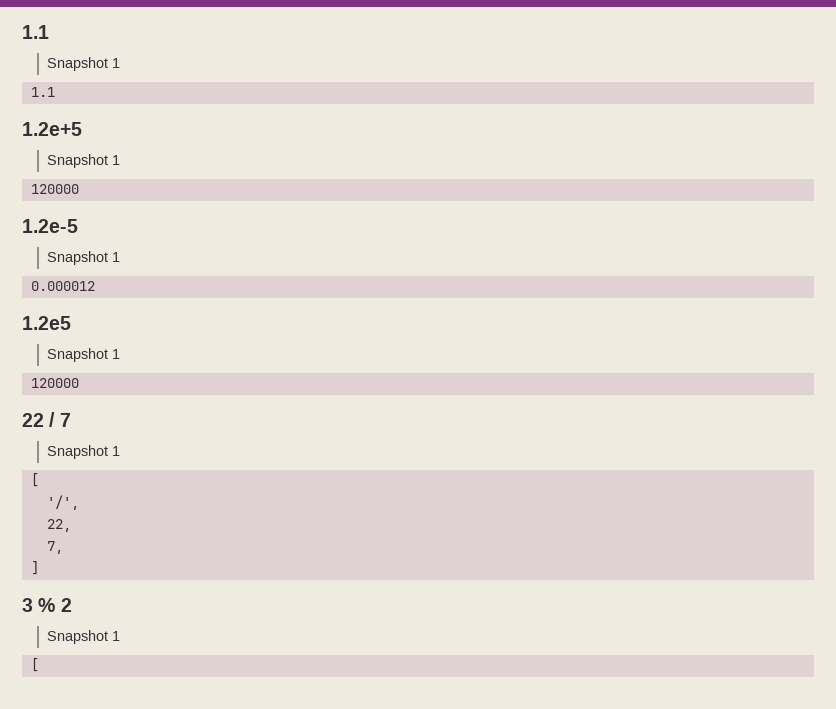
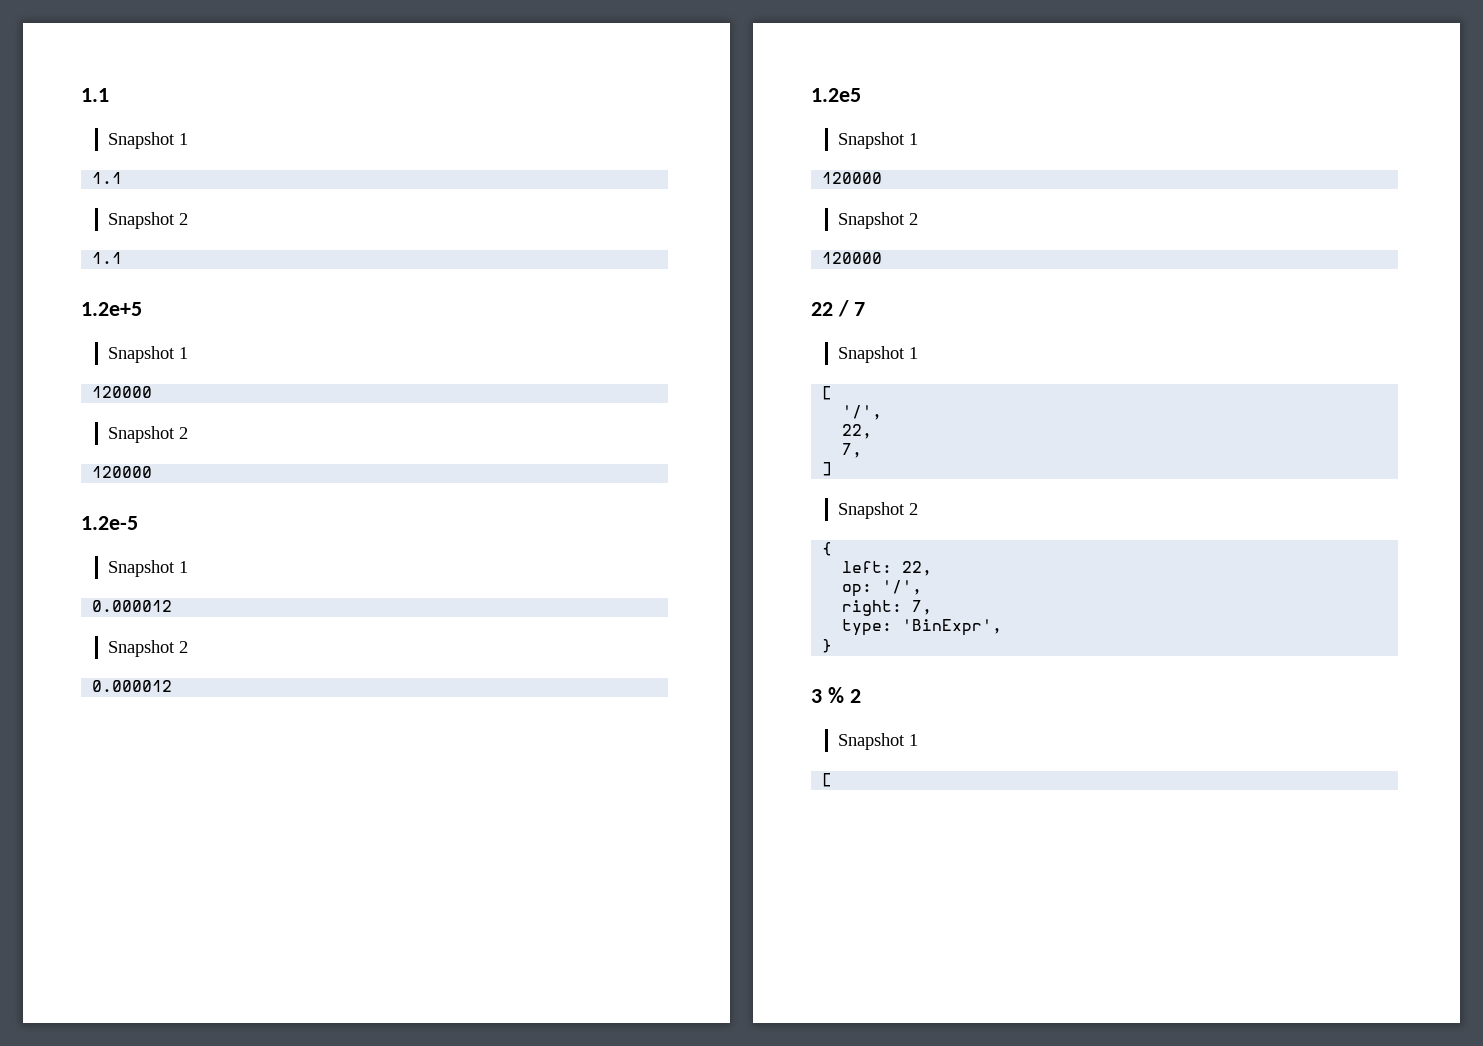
(55, 92) none -> [107,212,188,229] [92,252,123,264] // Snapshot 2 // 1.1
(79, 189) none -> [107,426,188,443] [92,466,153,478] // Snapshot 2 // 120000
(95, 286) none -> [107,640,188,657] [92,680,173,692] // Snapshot 2 // 0.000012
(79, 383) none -> [837,212,918,229] [822,252,883,264] // Snapshot 2 // 120000
(39, 568) none -> [837,502,918,519] [822,542,833,556] [842,561,933,576] [842,580,923,597] [842,600,933,616] [842,619,1003,636] [822,639,833,653] // Snapshot 2 // { // left: 22, // op: '/', // right: 7, // type: 'BinExpr', // }

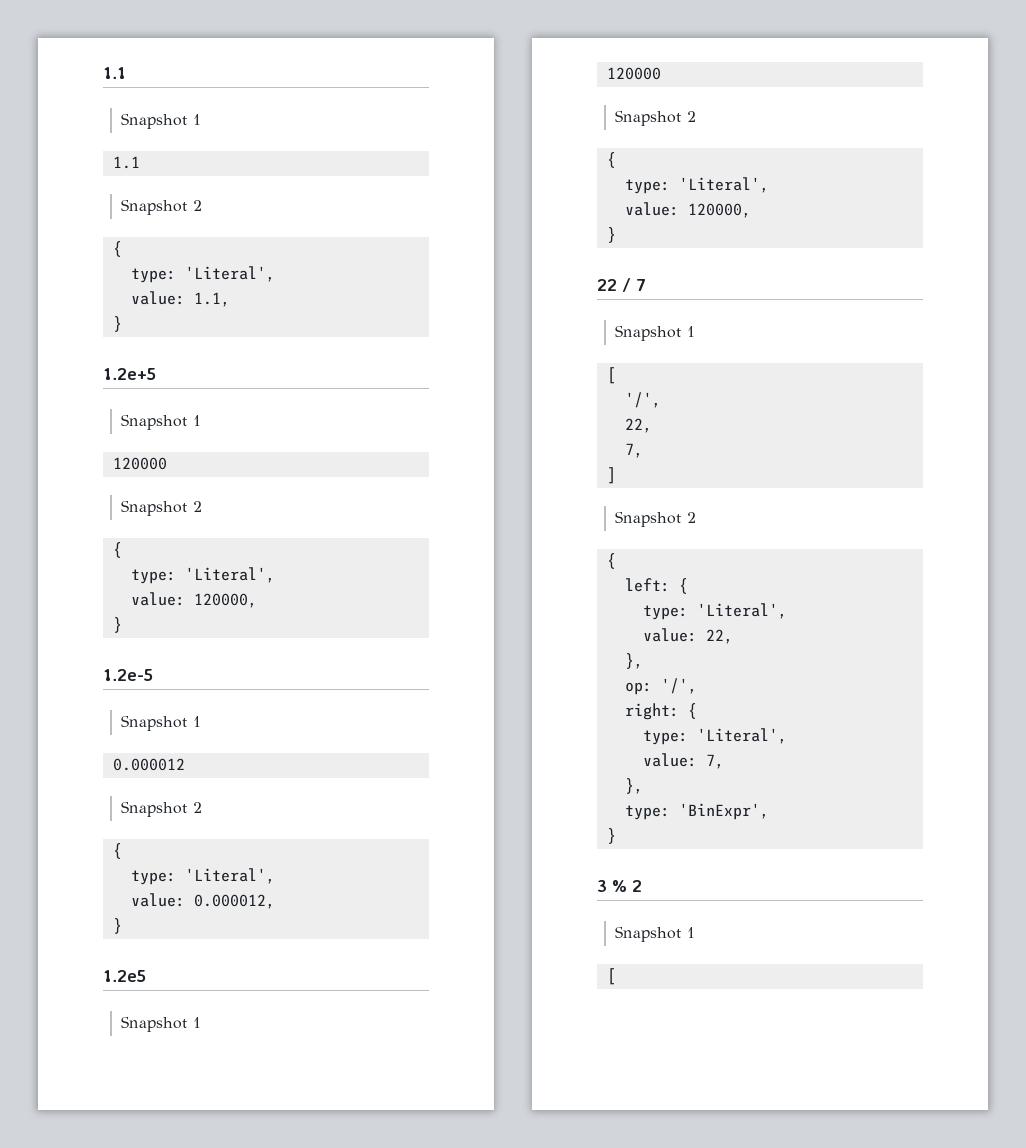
[92,252,123,264] 1.1 -> [112,241,122,257] [130,266,275,283] [130,291,230,307] [112,316,122,332] { // type: 'Literal', // value: 1.1, // }
[92,466,153,478] 120000 -> [112,542,122,558] [130,567,275,584] [130,592,257,608] [112,617,122,633] { // type: 'Literal', // value: 120000, // }
[92,680,173,692] 0.000012 -> [112,843,122,859] [130,868,275,885] [130,893,275,909] [112,918,122,934] { // type: 'Literal', // value: 0.000012, // }
[822,252,883,264] 120000 -> [606,152,616,168] [624,177,769,194] [624,202,751,218] [606,227,616,243] { // type: 'Literal', // value: 120000, // }
[902,561,933,576] 22, -> [678,578,688,594] [642,603,787,620] [642,628,733,644] [624,653,643,669] { // type: 'Literal', // value: 22, // },
[912,600,933,615] 7, -> [687,703,697,719] [642,728,787,745] [642,753,724,769] [624,778,643,794] { // type: 'Literal', // value: 7, // },

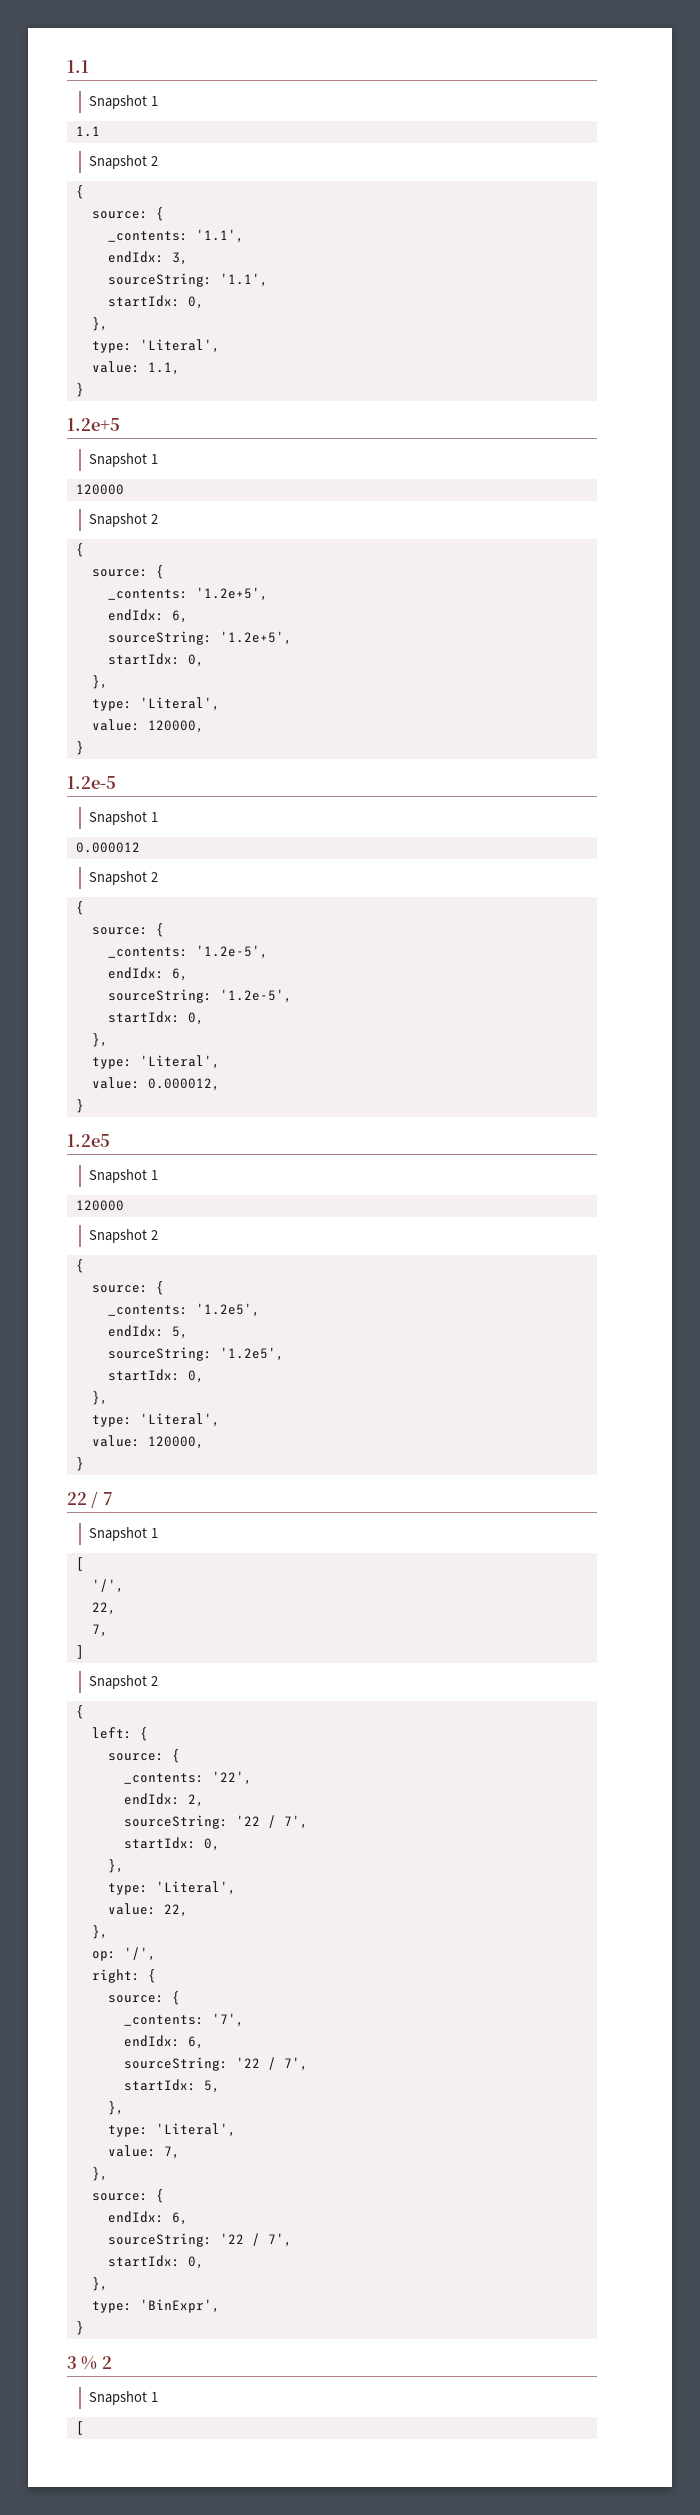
(122, 249) none -> [91,207,164,221] [107,229,244,243] [107,251,188,265] [107,273,268,287] [107,295,204,309] [91,317,108,331] // source: { // _contents: '1.1', // endIdx: 3, // sourceString: '1.1', // startIdx: 0, // },
(122, 550) none -> [91,565,164,579] [107,587,268,601] [107,609,188,623] [107,631,292,645] [107,653,204,667] [91,675,108,689] // source: { // _contents: '1.2e+5', // endIdx: 6, // sourceString: '1.2e+5', // startIdx: 0, // },
(122, 851) none -> [91,923,164,937] [107,945,268,959] [107,967,188,981] [107,989,292,1003] [107,1011,204,1025] [91,1033,108,1047] // source: { // _contents: '1.2e-5', // endIdx: 6, // sourceString: '1.2e-5', // startIdx: 0, // },
(616, 160) none -> [91,1281,164,1295] [107,1303,260,1317] [107,1325,188,1339] [107,1347,284,1361] [107,1369,204,1383] [91,1391,108,1405] // source: { // _contents: '1.2e5', // endIdx: 5, // sourceString: '1.2e5', // startIdx: 0, // },
(688, 586) none -> [107,1749,180,1763] [123,1771,252,1785] [123,1793,204,1807] [123,1815,308,1829] [123,1837,220,1851] [107,1859,124,1873] // source: { // _contents: '22', // endIdx: 2, // sourceString: '22 / 7', // startIdx: 0, // },
(697, 711) none -> [107,1991,180,2005] [123,2013,244,2027] [123,2035,204,2049] [123,2057,308,2071] [123,2079,220,2093] [107,2101,124,2115] // source: { // _contents: '7', // endIdx: 6, // sourceString: '22 / 7', // startIdx: 5, // },
(643, 786) none -> [91,2189,164,2203] [107,2211,188,2225] [107,2233,292,2247] [107,2255,204,2269] [91,2277,108,2291] // source: { // endIdx: 6, // sourceString: '22 / 7', // startIdx: 0, // },

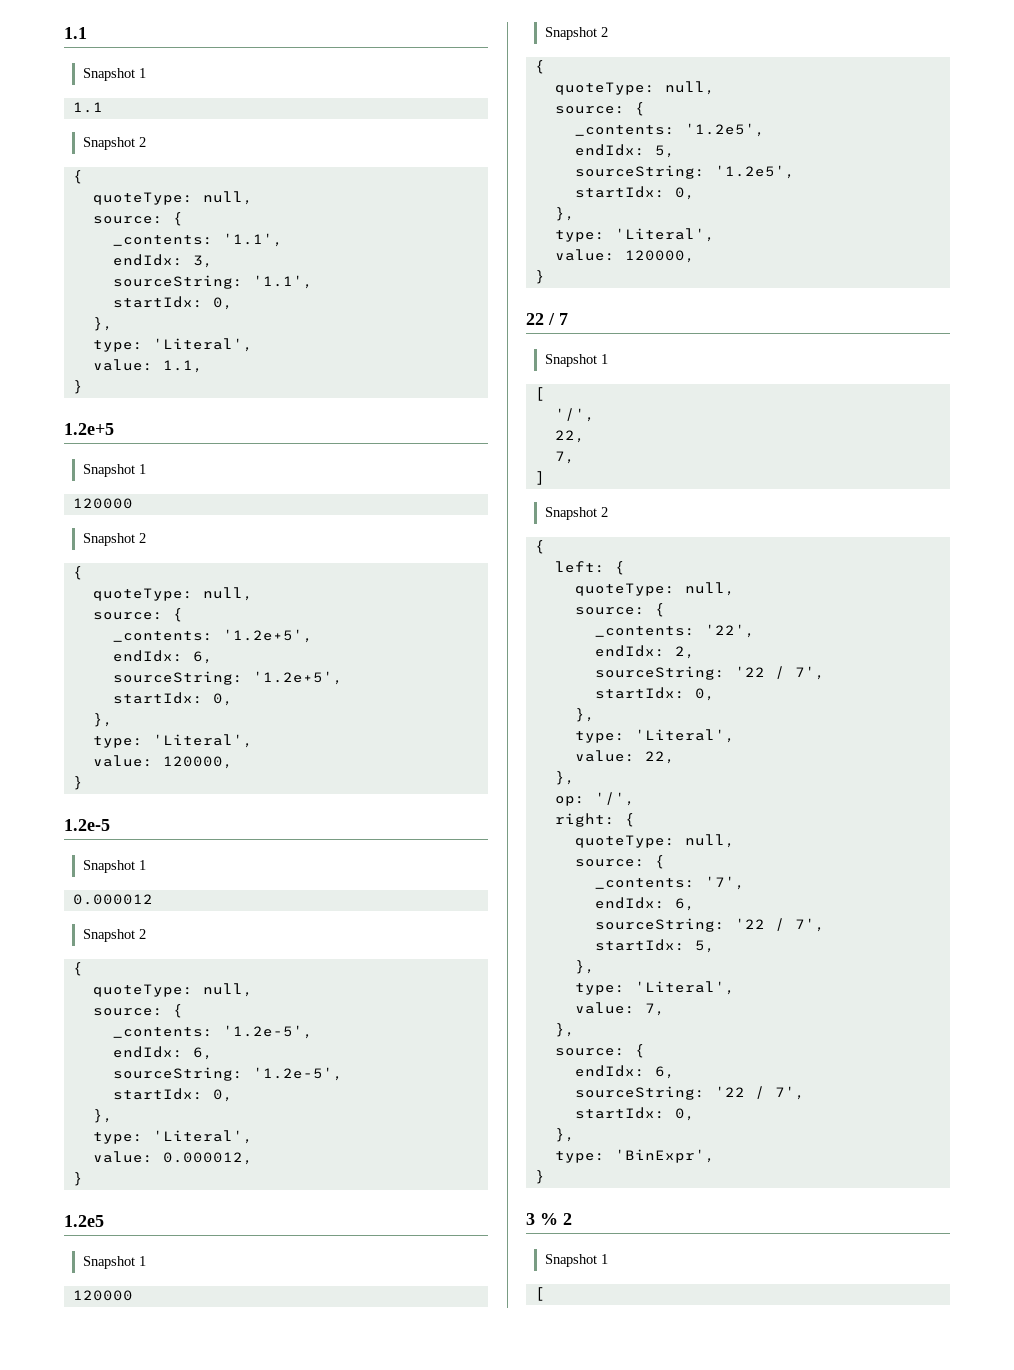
(84, 192) none -> [92,191,253,205] // quoteType: null,
(84, 550) none -> [92,587,253,601] // quoteType: null,
(84, 908) none -> [92,983,253,997] // quoteType: null,
(84, 1266) none -> [554,81,715,95] // quoteType: null,
(148, 1734) none -> [574,582,735,596] // quoteType: null,
(156, 1976) none -> [574,834,735,848] // quoteType: null,

